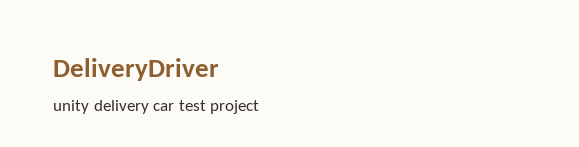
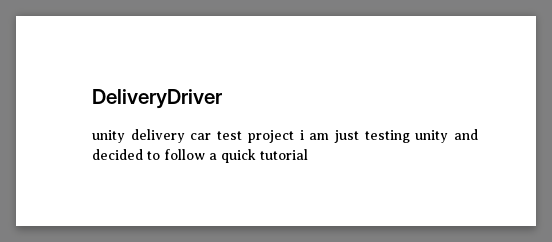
(260, 107) none -> [299,129,478,143] [92,149,308,163] i am just testing unity and decided to follow a quick tutorial

